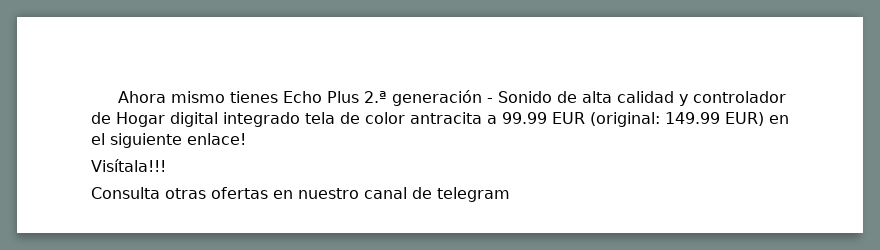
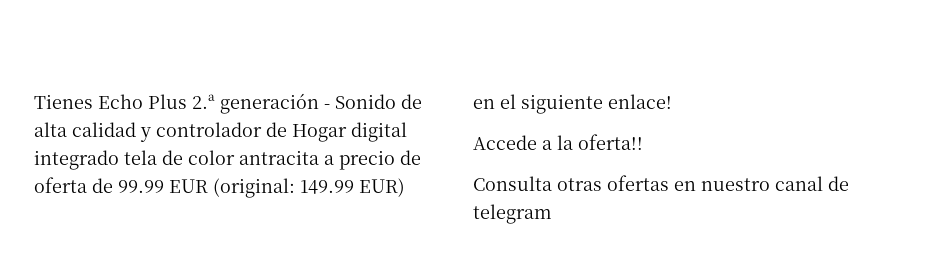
[118,91,279,103] Ahora mismo tienes -> [34,94,93,109] Tienes
(497, 119) none -> [339,150,421,170] [34,177,113,193] precio de oferta de
[91,159,166,172] Visítala!!! -> [473,134,643,150] Accede a la oferta!!

